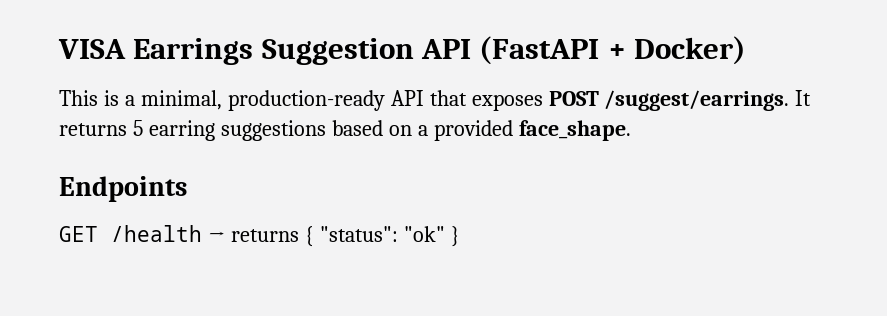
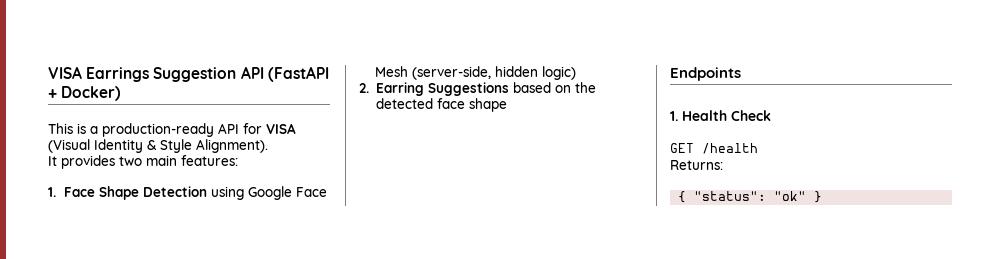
[140,90,222,110] minimal, -> (98, 130) none
[429,90,812,111] [59,120,631,141] [59,176,187,202] that exposes POST /suggest/earrings. It returns 5 earring suggestions based on a provided face_shape. // Endpoints -> [243,123,296,134] [48,139,268,153] [48,155,238,169] [48,186,328,200] [375,66,577,80] [359,82,596,96] [375,98,507,112] [670,67,741,81] [670,110,771,121] for VISA (Visual Identity & Style Alignment). // It provides two main features: // 1. Face Shape Detection using Google Face Mesh (server-side, hidden logic) // 2. Earring Suggestions based on the detected face shape // Endpoints // 1. Health Check
[207,229,299,242] → returns -> [670,160,723,170] // Returns: //

